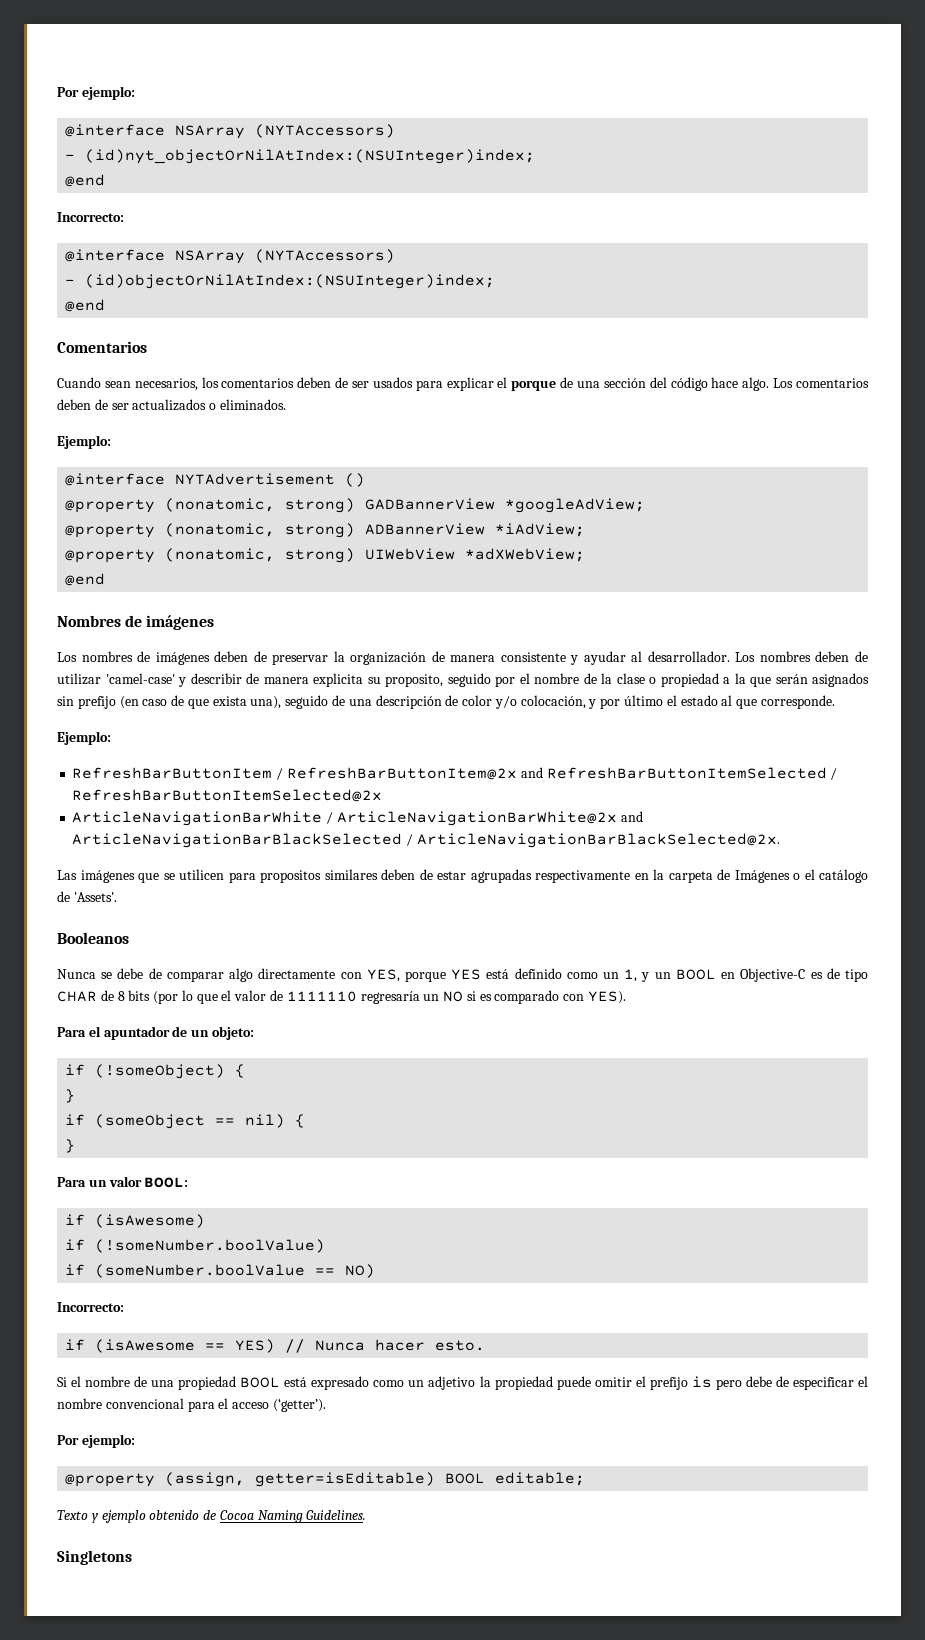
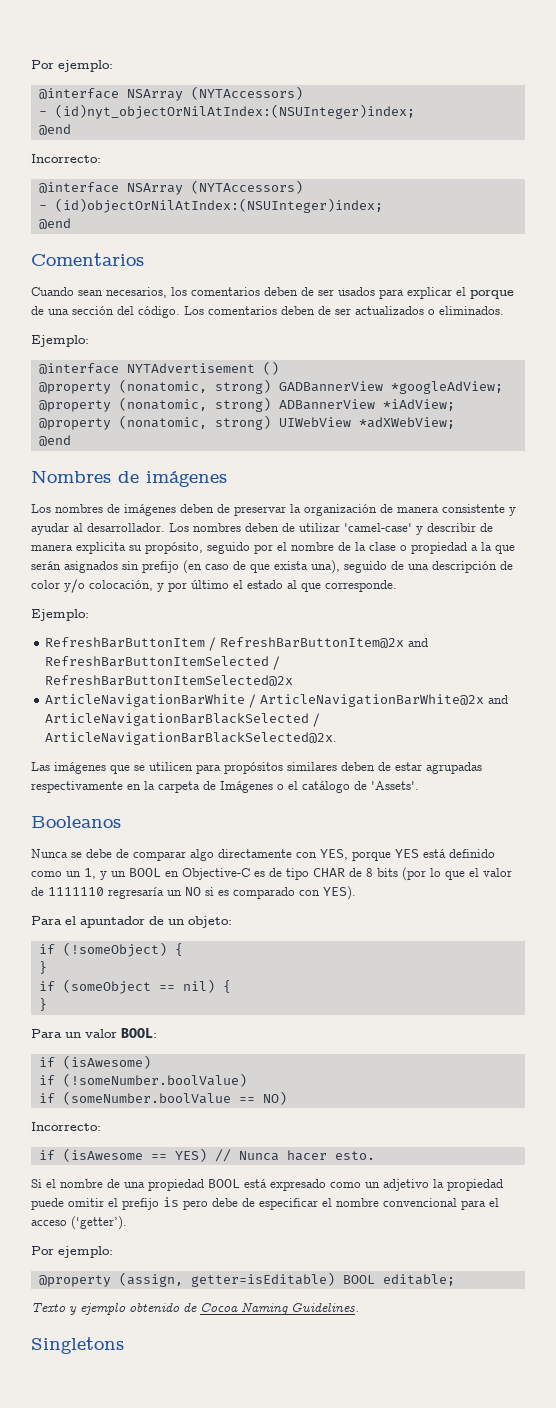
[670,377,770,391] código hace algo. -> [138,306,180,318] código.
[385,674,443,687] proposito, -> [145,542,203,554] propósito,
[260,870,321,883] propositos -> [224,762,283,774] propósitos

